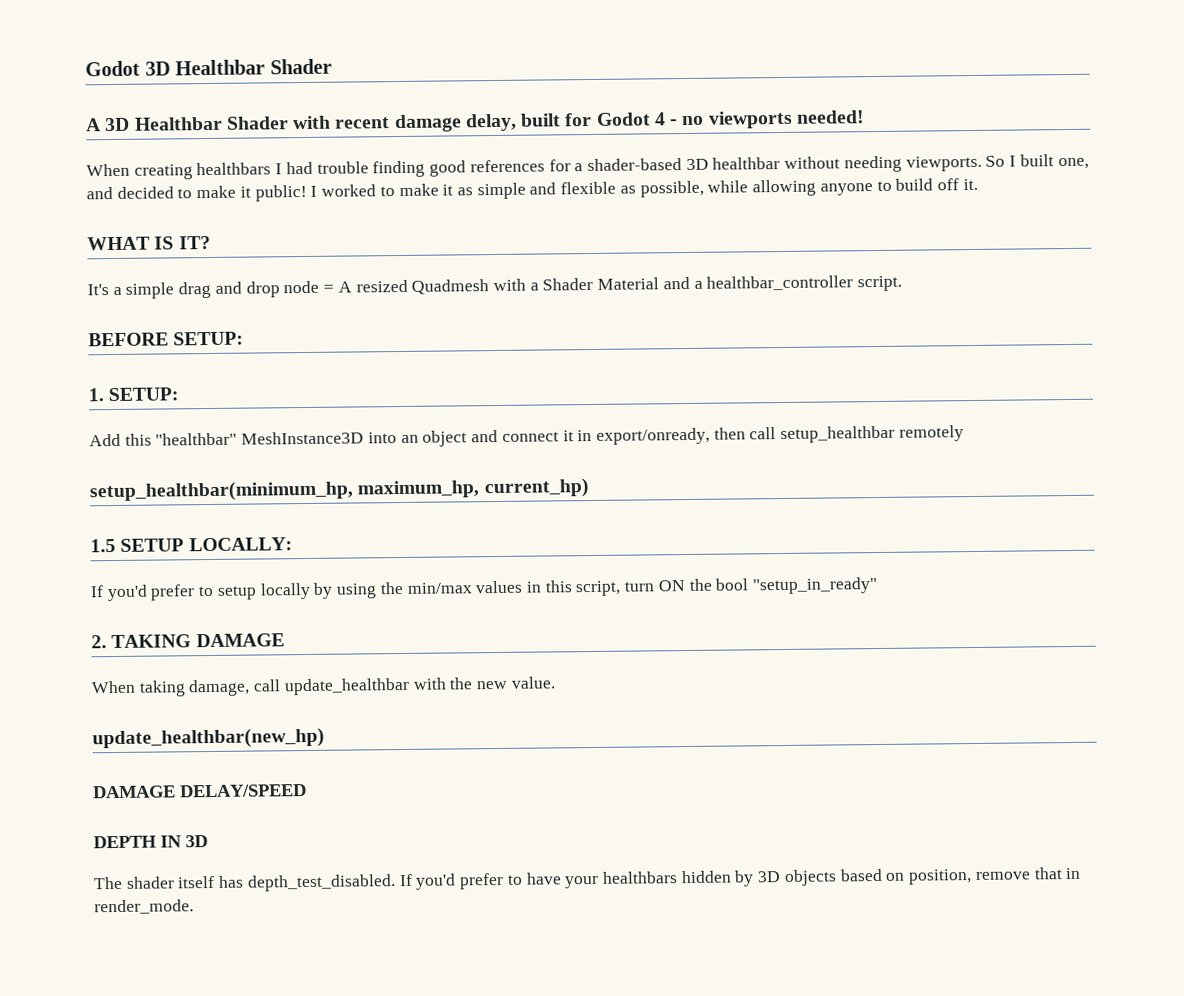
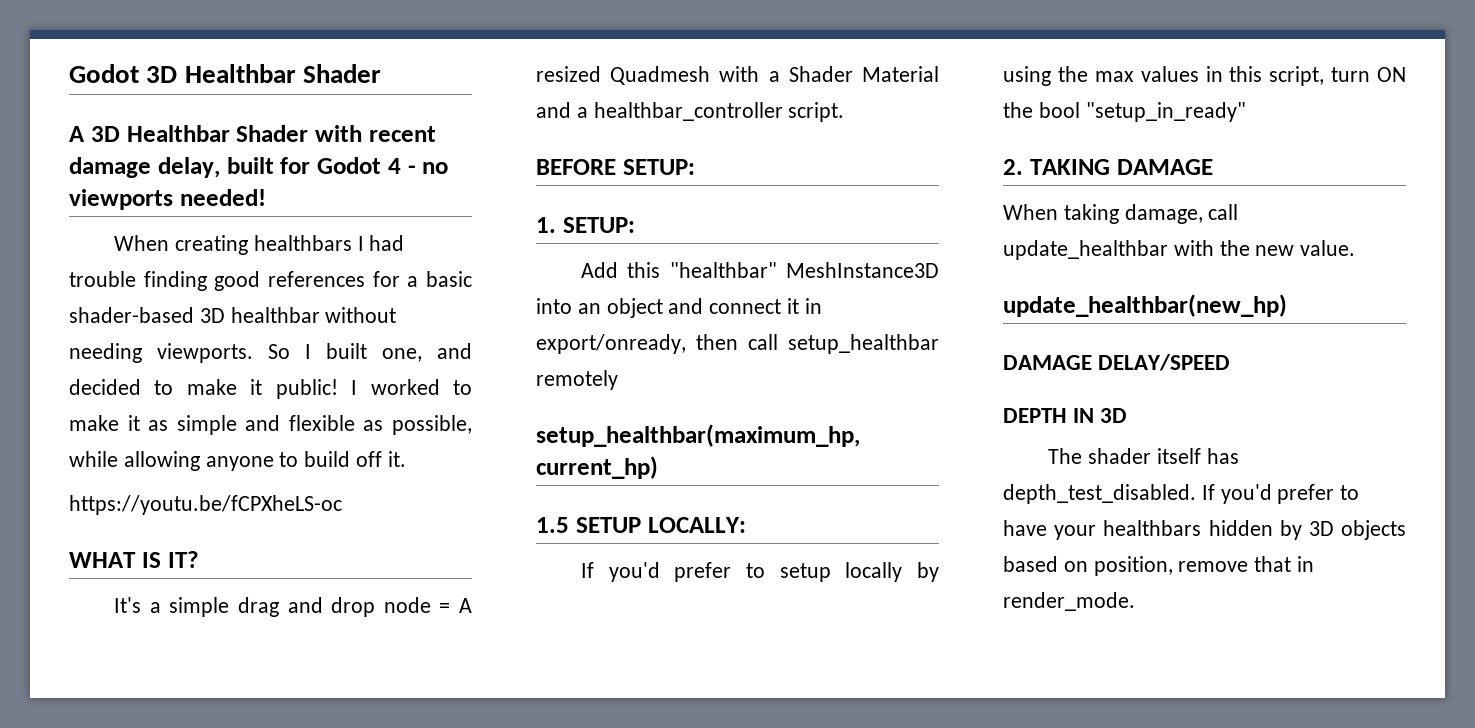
(584, 167) none -> [426,271,473,287] basic
(978, 184) none -> [69,495,342,515] // https://youtu.be/fCPXheLS-oc
[89,480,480,503] setup_healthbar(minimum_hp, maximum_hp, -> [536,424,860,447] setup_healthbar(maximum_hp,
[406,582,472,594] min/max -> [1094,71,1134,82] max

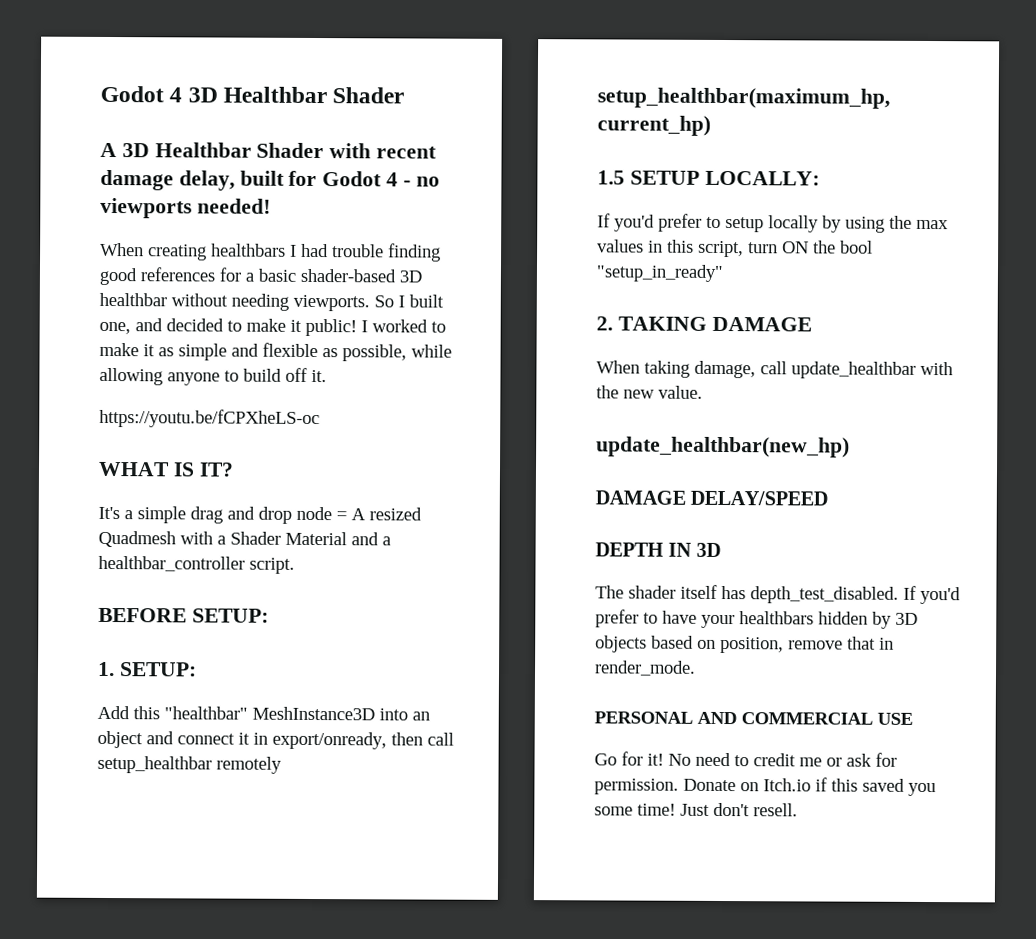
[69,64,139,83] Godot -> [100,85,183,103] Godot 4
(1135, 601) none -> [594,711,913,725] [594,751,897,767] [594,777,936,797] [594,802,798,817] // PERSONAL AND COMMERCIAL USE // Go for it! No need to credit me or ask for permission. Donate on Itch.io if this saved you some time! Just don't resell.

